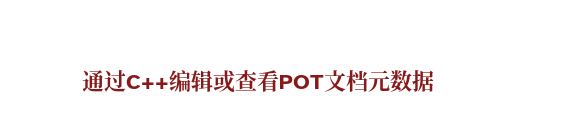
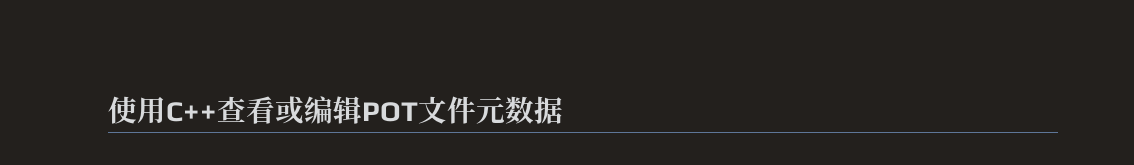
[82,70,368,93] 通过C++编辑或查看POT文档 -> [108,96,476,125] 使用C++查看或编辑POT文件

